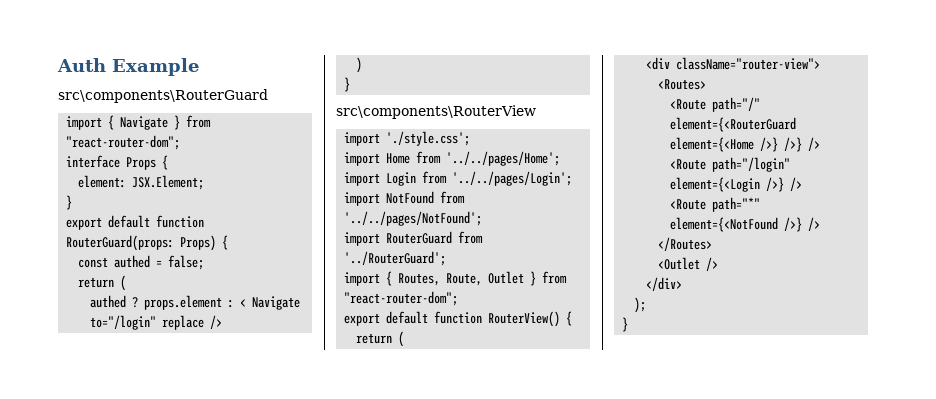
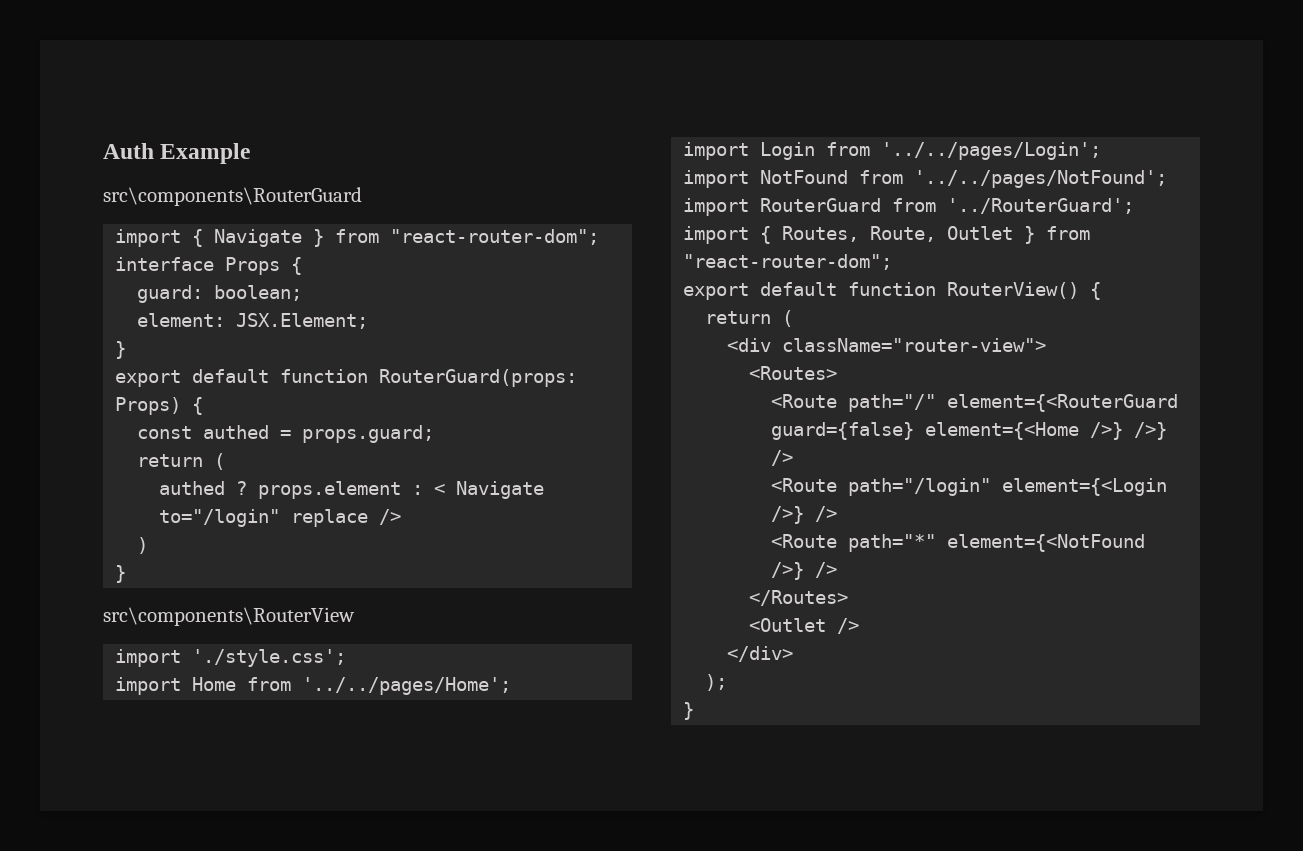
(169, 162) none -> [137,285,303,303] // guard: boolean;
[168,255,205,270] false; -> [302,425,435,443] props.guard;
(797, 124) none -> [771,422,915,440] guard={false}

